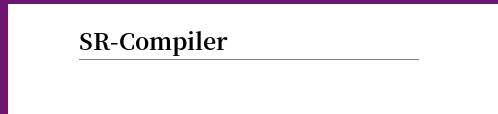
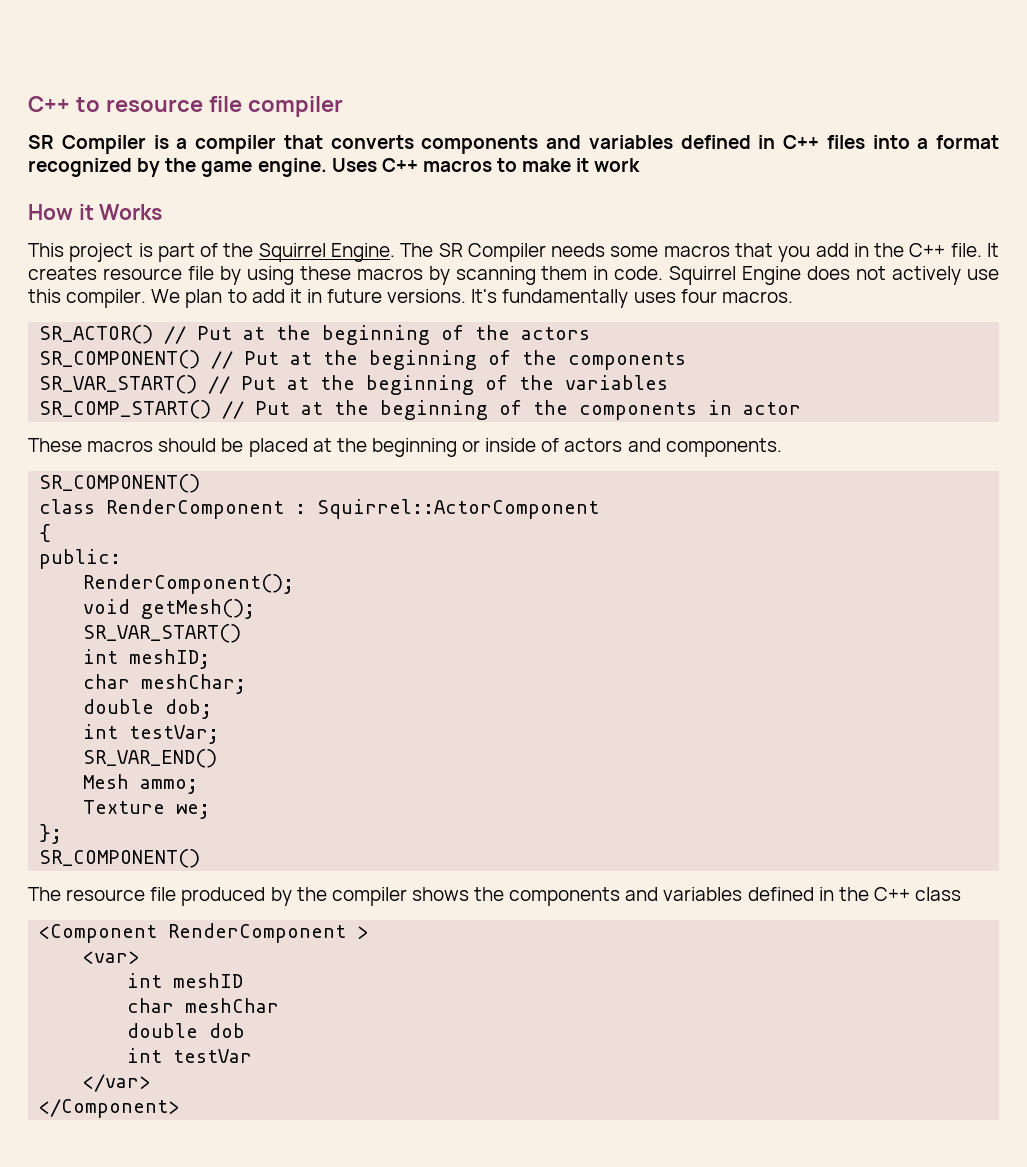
[79,31,228,56] SR-Compiler -> [28,96,343,117] [28,135,999,154] [28,158,641,177] [28,204,163,220] [28,243,1000,262] [28,266,1000,285] [28,289,793,308] [39,325,591,345] [39,350,687,370] [39,375,669,395] [39,400,802,420] [28,438,782,457] [39,474,201,493] [39,499,600,519] [39,524,52,542] [39,549,122,569] [83,574,295,594] [83,599,256,619] [83,624,242,643] [83,649,211,669] [83,674,247,694] [83,699,213,719] [83,724,220,744] [83,749,218,768] [83,774,199,794] [83,800,211,819] [39,824,63,844] [39,849,201,868] [28,887,962,906] [39,923,369,943] [83,951,140,964] [127,973,244,988] [127,998,280,1013] [127,1023,246,1038] [127,1048,253,1063] [83,1074,151,1092] [39,1099,180,1118] C++ to resource file compiler // SR Compiler is a compiler that converts components and variables defined in C++ files into a format recognized by the game engine. Uses C++ macros to make it work // How it Works // This project is part of the Squirrel Engine. The SR Compiler needs some macros that you add in the C++ file. It creates resource file by using these macros by scanning them in code. Squirrel Engine does not actively use this compiler. We plan to add it in future versions. It's fundamentally uses four macros. // SR_ACTOR() // Put at the beginning of the actors // SR_COMPONENT() // Put at the beginning of the components // SR_VAR_START() // Put at the beginning of the variables // SR_COMP_START() // Put at the beginning of the components in actor // These macros should be placed at the beginning or inside of actors and components. // SR_COMPONENT() // class RenderComponent : Squirrel::ActorComponent // { // public: // RenderComponent(); // void getMesh(); // SR_VAR_START() // int meshID; // char meshChar; // double dob; // int testVar; // SR_VAR_END() // Mesh ammo; // Texture we; // }; // SR_COMPONENT() // The resource file produced by the compiler shows the components and variables defined in the C++ class // <Component RenderComponent > // <var> // int meshID // char meshChar // double dob // int testVar // </var> // </Component>

